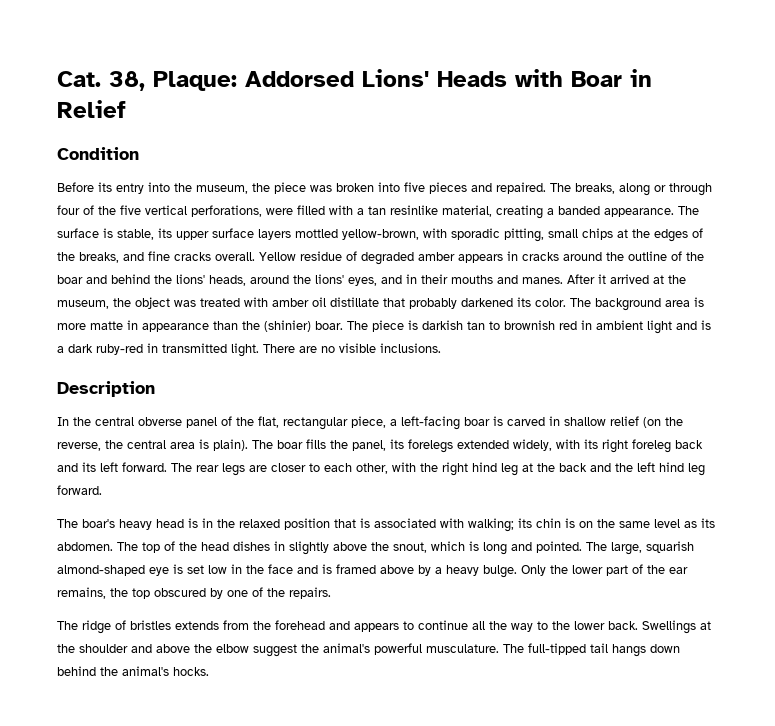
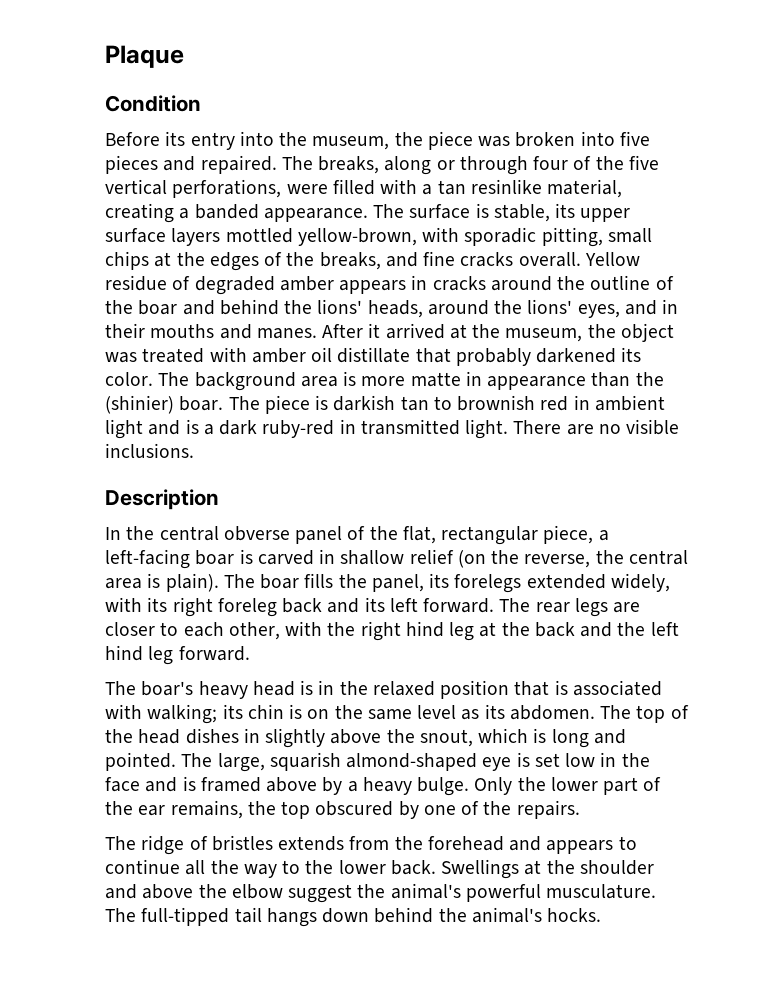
[57,69,652,91] [57,100,126,118] Cat. 38, Plaque: Addorsed Lions' Heads with Boar in Relief -> [105,45,184,68] Plaque

